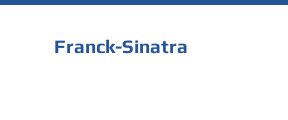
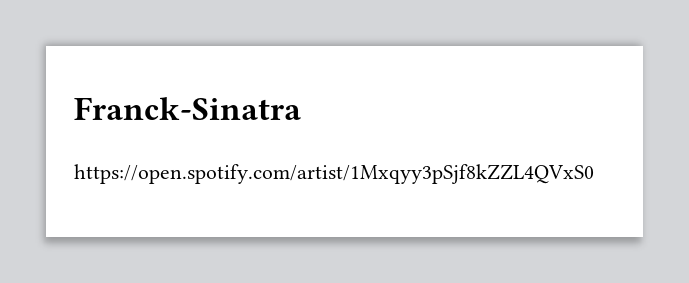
(188, 46) none -> [74,164,594,184] // https://open.spotify.com/artist/1Mxqyy3pSjf8kZZL4QVxS0

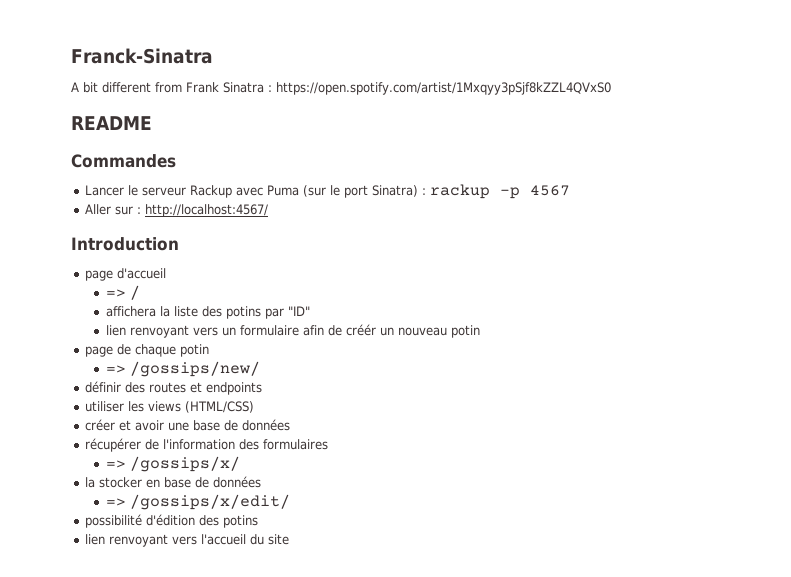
[74,164,594,184] https://open.spotify.com/artist/1Mxqyy3pSjf8kZZL4QVxS0 -> [71,82,611,95] [71,116,152,130] [71,154,176,168] [85,184,571,199] [85,204,269,217] [71,237,179,251] [85,268,167,281] [105,285,140,300] [105,306,310,319] [105,324,480,338] [85,344,210,357] [105,361,260,377] [85,381,263,395] [85,401,255,413] [85,419,291,431] [85,438,329,452] [105,456,240,472] [85,476,262,488] [105,494,290,510] [85,514,259,528] [85,534,290,547] A bit different from Frank Sinatra : https://open.spotify.com/artist/1Mxqyy3pSjf8kZZL4QVxS0 // README // Commandes // Lancer le serveur Rackup avec Puma (sur le port Sinatra) : rackup -p 4567 // Aller sur : http://localhost:4567/ // Introduction // page d'accueil // => / // affichera la liste des potins par "ID" // lien renvoyant vers un formulaire afin de créér un nouveau potin // page de chaque potin // => /gossips/new/ // définir des routes et endpoints // utiliser les views (HTML/CSS) // créer et avoir une base de données // récupérer de l'information des formulaires // => /gossips/x/ // la stocker en base de données // => /gossips/x/edit/ // possibilité d'édition des potins // lien renvoyant vers l'accueil du site

